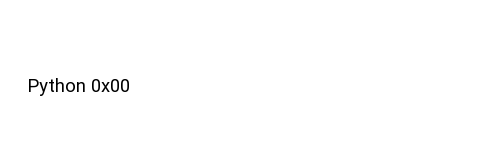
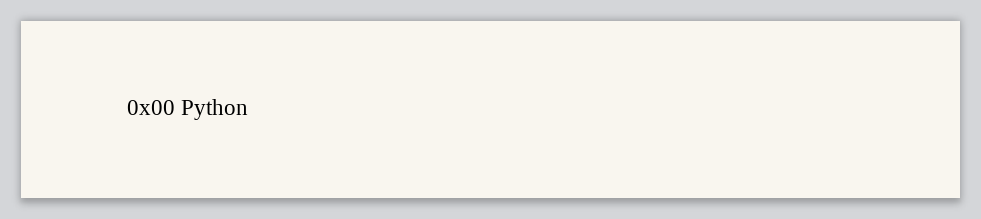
[27,78,130,96] Python 0x00 -> [127,99,249,120] 0x00 Python

